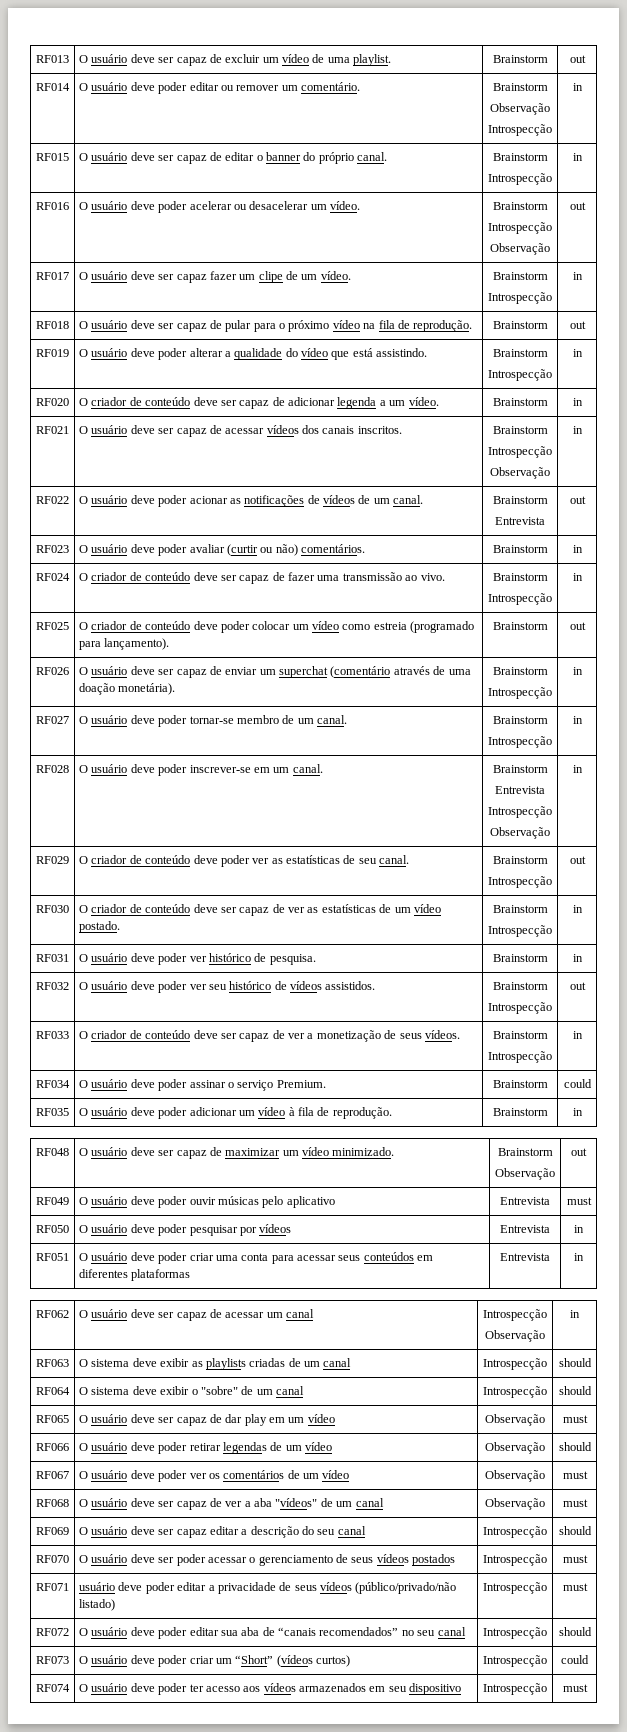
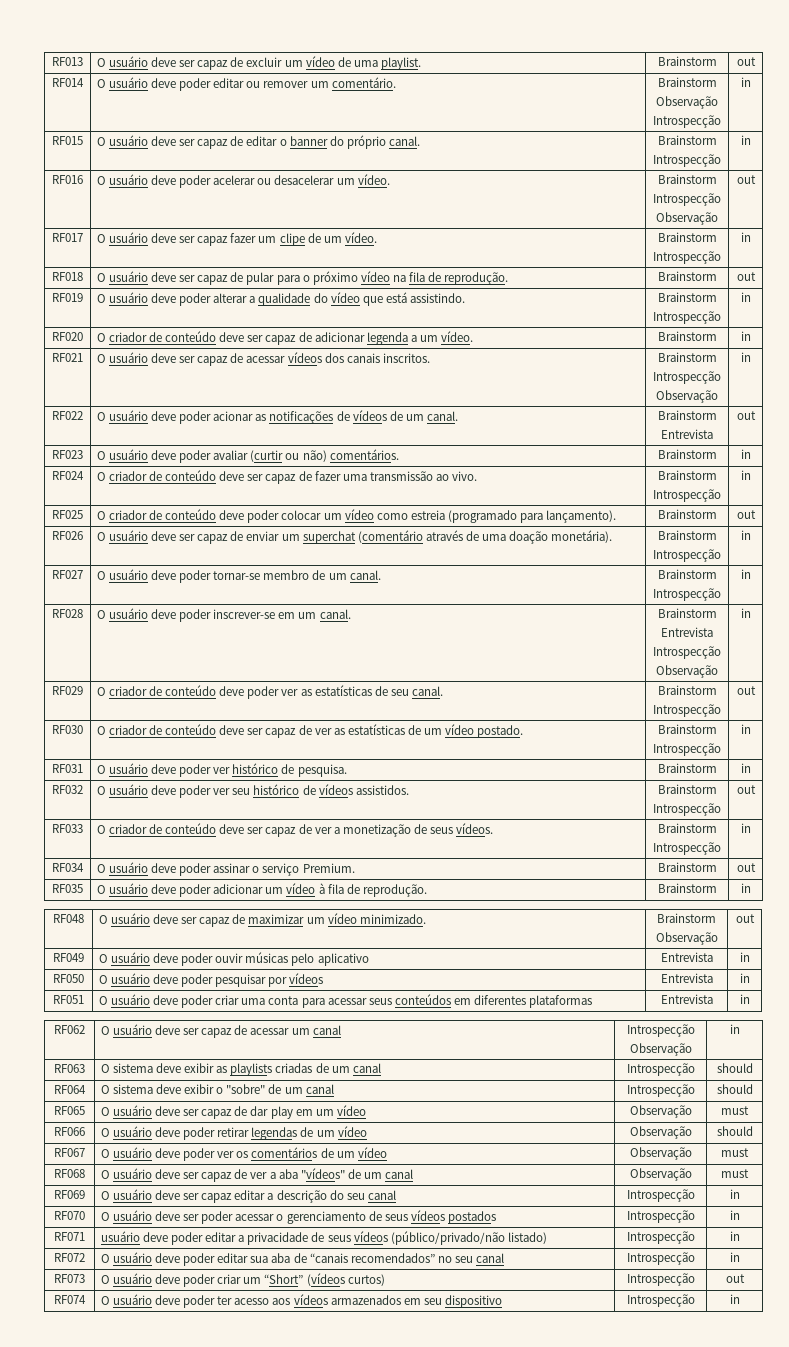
[563,1079,592,1088] could -> [736,863,756,872] out
[566,1197,592,1205] must -> [739,952,750,962] in
[558,1526,592,1535] should -> [729,1189,740,1199] in
[562,1555,588,1563] must -> [729,1210,740,1220] in
[562,1583,588,1591] must -> [729,1231,740,1241] in
[558,1627,592,1636] should -> [729,1252,740,1262] in
[561,1655,589,1664] could -> [725,1274,745,1283] out
[562,1684,588,1692] must -> [729,1294,740,1304] in

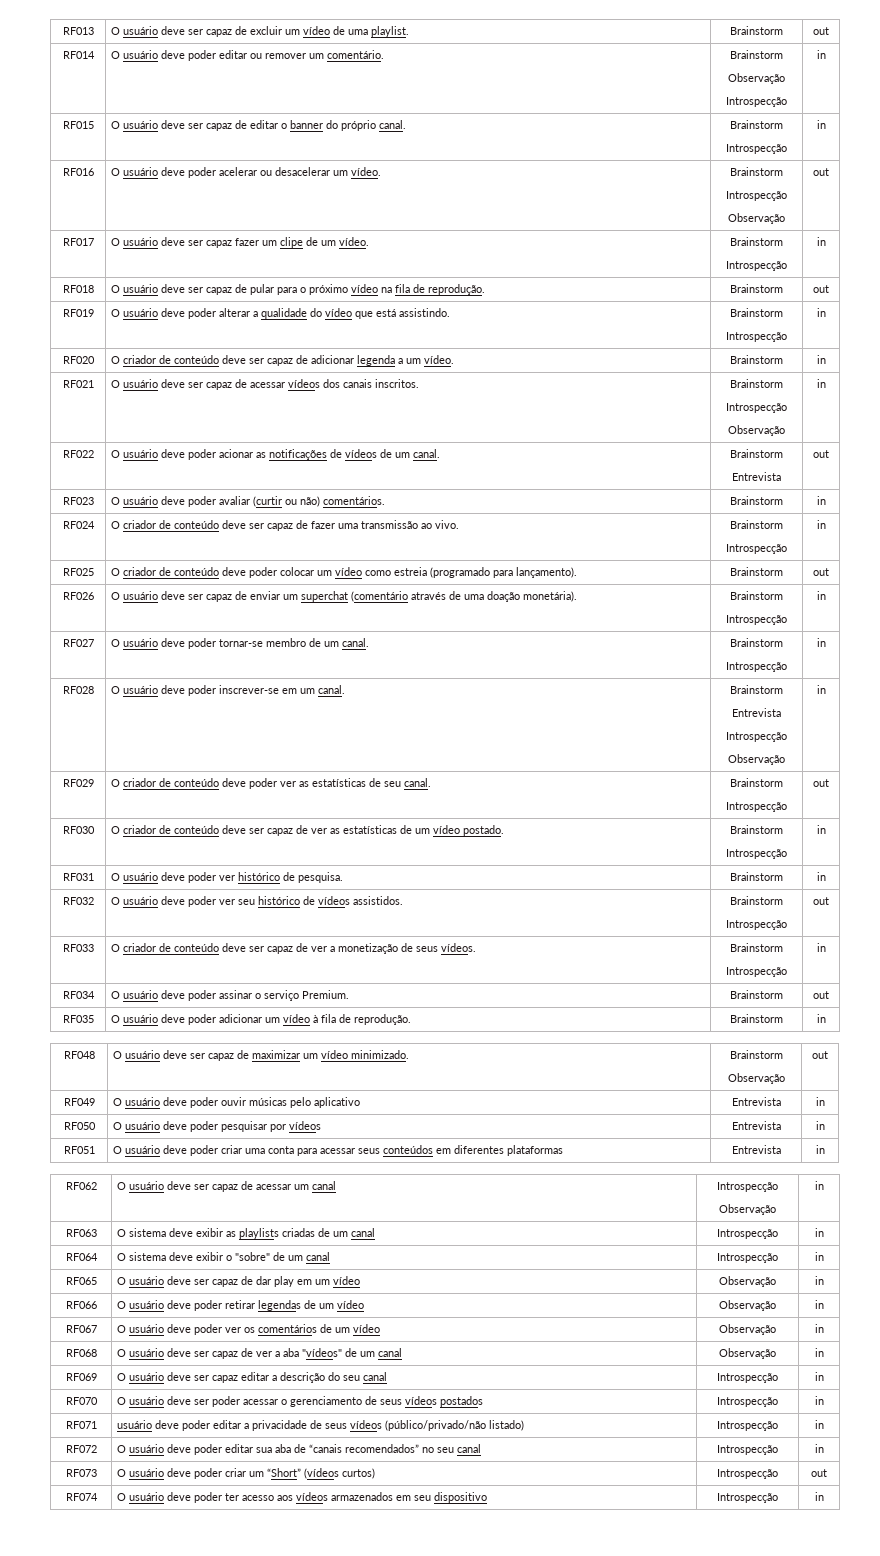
[716,1063,753,1073] should -> [814,1228,824,1237] in
[716,1084,753,1094] should -> [814,1252,824,1261] in
[721,1106,749,1115] must -> [814,1276,824,1285] in
[716,1126,753,1136] should -> [814,1300,824,1309] in
[721,1148,749,1157] must -> [814,1324,824,1333] in
[721,1169,749,1178] must -> [814,1348,824,1357] in

